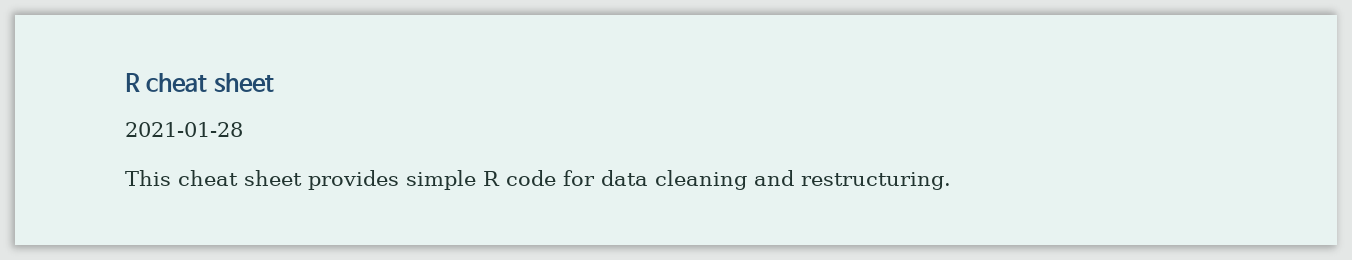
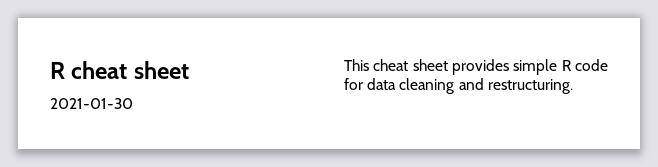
[125,122,243,137] 2021-01-28 -> [50,98,133,109] 2021-01-30

